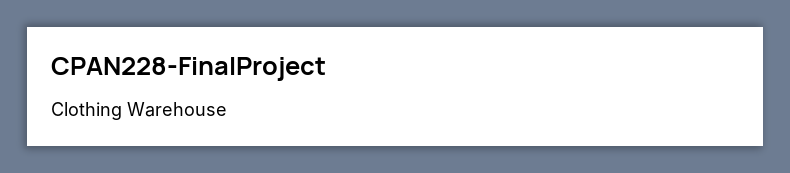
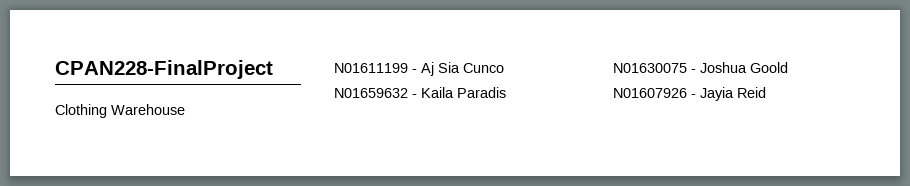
(227, 109) none -> [334,62,504,76] [334,87,506,98] [613,62,788,73] [613,87,766,101] // N01611199 - Aj Sia Cunco N01659632 - Kaila Paradis N01630075 - Joshua Goold N01607926 - Jayia Reid

